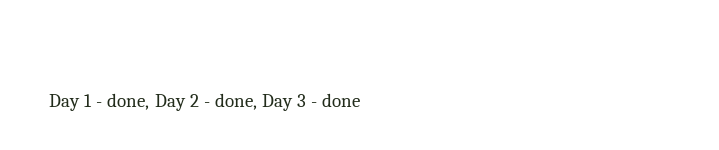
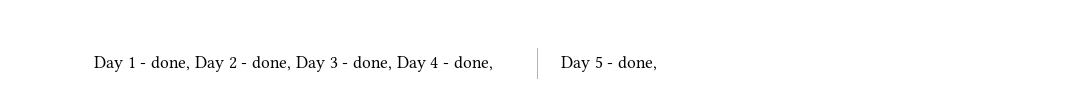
[322,93,361,107] done -> [352,56,658,72] done, Day 4 - done, Day 5 - done,

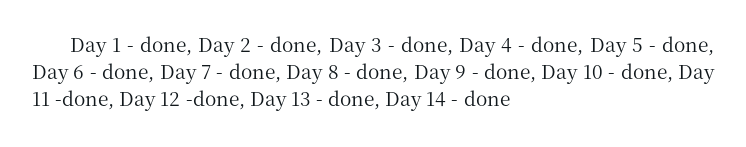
(658, 63) none -> [32,63,715,84] [32,90,510,111] Day 6 - done, Day 7 - done, Day 8 - done, Day 9 - done, Day 10 - done, Day 11 -done, Day 12 -done, Day 13 - done, Day 14 - done

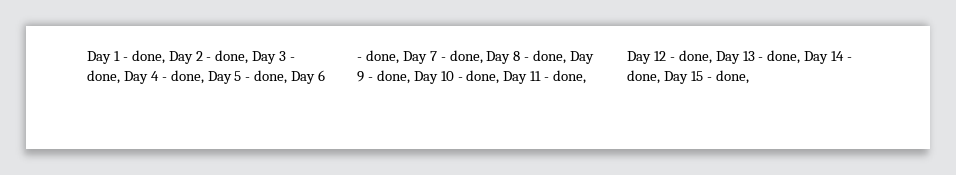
[55,90,245,111] -done, Day 12 -done, -> [544,70,587,84] [627,50,712,64] - done, Day 12 - done,
[463,90,510,106] done -> [627,70,749,84] done, Day 15 - done,

